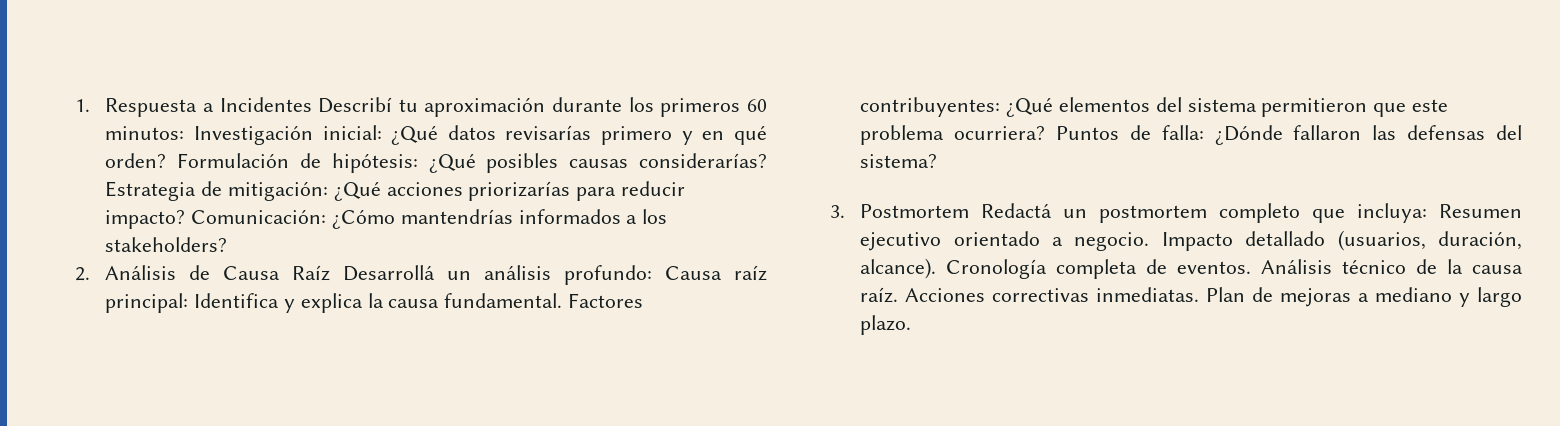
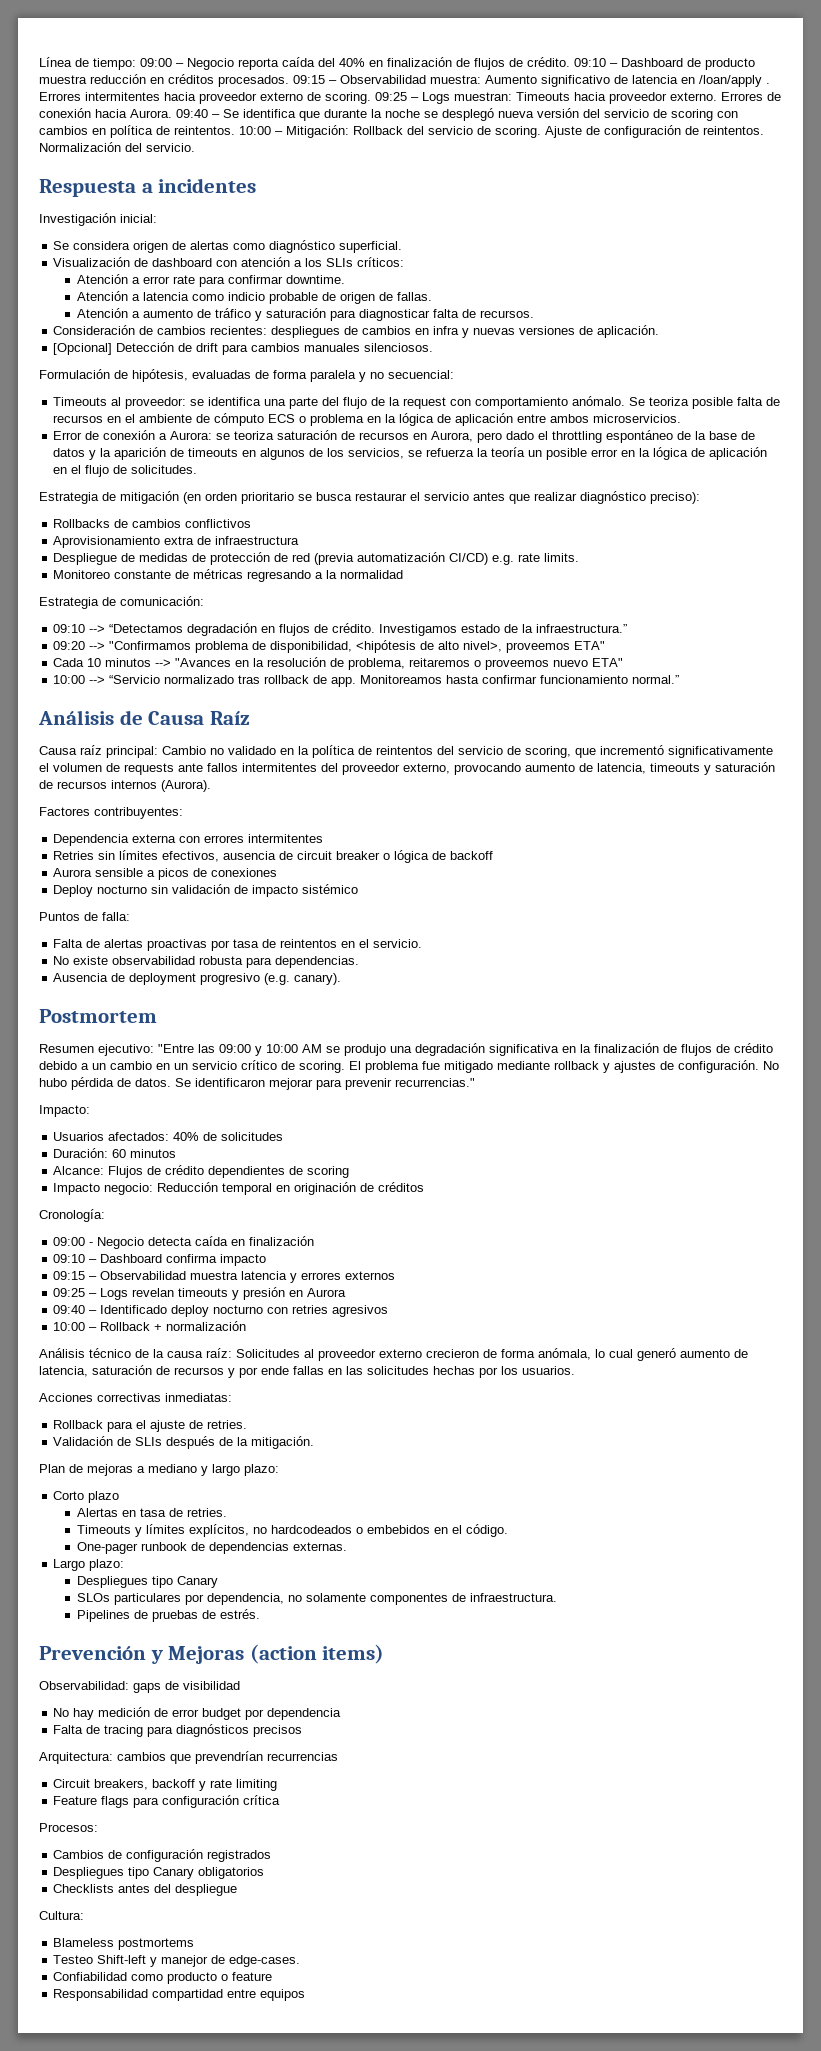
[75,97,767,117] [105,125,767,145] [105,153,767,173] [105,181,685,201] [105,209,668,229] [105,237,228,252] [75,265,767,285] [105,293,643,313] [860,97,1448,117] [860,125,1522,145] [860,154,938,168] [830,203,1522,223] [860,230,1522,251] [860,258,1252,279] 1. Respuesta a Incidentes Describí tu aproximación durante los primeros 60 minutos: Investigación inicial: ¿Qué datos revisarías primero y en qué orden? Formulación de hipótesis: ¿Qué posibles causas considerarías? Estrategia de mitigación: ¿Qué acciones priorizarías para reducir impacto? Comunicación: ¿Cómo mantendrías informados a los stakeholders? // 2. Análisis de Causa Raíz Desarrollá un análisis profundo: Causa raíz principal: Identifica y explica la causa fundamental. Factores contribuyentes: ¿Qué elementos del sistema permitieron que este problema ocurriera? Puntos de falla: ¿Dónde fallaron las defensas del sistema? // 3. Postmortem Redactá un postmortem completo que incluya: Resumen ejecutivo orientado a negocio. Impacto detallado (usuarios, duración, alcance). Cronología completa de eventos. -> [39,57,755,70] [39,74,770,87] [39,92,781,104] [39,108,738,121] [39,125,764,138] [39,142,195,152] [39,178,257,197] [39,213,157,226] [53,240,403,253] [53,257,405,267] [76,274,345,287] [76,291,432,304] [76,308,534,321] [53,325,660,338] [53,342,434,355] [39,369,454,382] [53,396,781,409] [53,413,682,426] [53,430,756,443] [53,447,768,460] [53,465,198,477] [39,491,700,504] [53,519,252,528] [53,536,300,548] [53,552,580,565] [53,569,404,582] [39,596,204,609] [53,623,628,636] [53,640,606,653] [53,657,624,670] [53,675,680,687] [38,710,250,725] [39,745,773,758] [39,762,775,775] [39,780,211,792] [39,807,183,819] [53,834,324,846] [53,850,494,863] [53,868,278,880] [53,884,359,897] [39,912,130,921] [53,939,423,951] [53,956,360,968] [53,973,342,985] [39,1009,157,1023] [39,1043,773,1056] [39,1060,779,1073] [39,1077,475,1090] [39,1105,90,1117] [53,1132,284,1141] [53,1148,177,1158] [53,1165,350,1178] [53,1182,425,1195] [39,1209,105,1222] [53,1236,315,1249] [53,1254,267,1266] [53,1271,396,1283] [53,1287,347,1300] [53,1305,389,1317] [53,1321,247,1331] Línea de tiempo: 09:00 – Negocio reporta caída del 40% en finalización de flujos de crédito. 09:10 – Dashboard de producto muestra reducción en créditos procesados. 09:15 – Observabilidad muestra: Aumento significativo de latencia en /loan/apply . Errores intermitentes hacia proveedor externo de scoring. 09:25 – Logs muestran: Timeouts hacia proveedor externo. Errores de conexión hacia Aurora. 09:40 – Se identifica que durante la noche se desplegó nueva versión del servicio de scoring con cambios en política de reintentos. 10:00 – Mitigación: Rollback del servicio de scoring. Ajuste de configuración de reintentos. Normalización del servicio. // Respuesta a incidentes // Investigación inicial: // Se considera origen de alertas como diagnóstico superficial. // Visualización de dashboard con atención a los SLIs críticos: // Atención a error rate para confirmar downtime. // Atención a latencia como indicio probable de origen de fallas. // Atención a aumento de tráfico y saturación para diagnosticar falta de recursos. // Consideración de cambios recientes: despliegues de cambios en infra y nuevas versiones de aplicación. // [Opcional] Detección de drift para cambios manuales silenciosos. // Formulación de hipótesis, evaluadas de forma paralela y no secuencial: // Timeouts al proveedor: se identifica una parte del flujo de la request con comportamiento anómalo. Se teoriza posible falta de recursos en el ambiente de cómputo ECS o problema en la lógica de aplicación entre ambos microservicios. // Error de conexión a Aurora: se teoriza saturación de recursos en Aurora, pero dado el throttling espontáneo de la base de datos y la aparición de timeouts en algunos de los servicios, se refuerza la teoría un posible error en la lógica de aplicación en el flujo de solicitudes. // Estrategia de mitigación (en orden prioritario se busca restaurar el servicio antes que realizar diagnóstico preciso): // Rollbacks de cambios conflictivos // Aprovisionamiento extra de infraestructura // Despliegue de medidas de protección de red (previa automatización CI/CD) e.g. rate limits. // Monitoreo constante de métricas regresando a la normalidad // Estrategia de comunicación: // 09:10 --> “Detectamos degradación en flujos de crédito. Investigamos estado de la infraestructura.” // 09:20 --> "Confirmamos problema de disponibilidad, <hipótesis de alto nivel>, proveemos ETA" // Cada 10 minutos --> "Avances en la resolución de problema, reitaremos o proveemos nuevo ETA" // 10:00 --> “Servicio normalizado tras rollback de app. Monitoreamos hasta confirmar funcionamiento normal.” // Análisis de Causa Raíz // Causa raíz principal: Cambio no validado en la política de reintentos del servicio de scoring, que incrementó significativamente el volumen de requests ante fallos intermitentes del proveedor externo, provocando aumento de latencia, timeouts y saturación de recursos internos (Aurora). // Factores contribuyentes: // Dependencia externa con errores intermitentes // Retries sin límites efectivos, ausencia de circuit breaker o lógica de backoff // Aurora sensible a picos de conexiones // Deploy nocturno sin validación de impacto sistémico // Puntos de falla: // Falta de alertas proactivas por tasa de reintentos en el servicio. // No existe observabilidad robusta para dependencias. // Ausencia de deployment progresivo (e.g. canary). // Postmortem // Resumen ejecutivo: "Entre las 09:00 y 10:00 AM se produjo una degradación significativa en la finalización de flujos de crédito debido a un cambio en un servicio crítico de scoring. El problema fue mitigado mediante rollback y ajustes de configuración. No hubo pérdida de datos. Se identificaron mejorar para prevenir recurrencias." // Impacto: // Usuarios afectados: 40% de solicitudes // Duración: 60 minutos // Alcance: Flujos de crédito dependientes de scoring // Impacto negocio: Reducción temporal en originación de créditos // Cronología: // 09:00 - Negocio detecta caída en finalización // 09:10 – Dashboard confirma impacto // 09:15 – Observabilidad muestra latencia y errores externos // 09:25 – Logs revelan timeouts y presión en Aurora // 09:40 – Identificado deploy nocturno con retries agresivos // 10:00 – Rollback + normalización //
[860,287,1200,303] raíz. Acciones correctivas inmediatas. -> [206,1348,748,1361] [39,1365,575,1378] [39,1393,232,1402] [53,1420,248,1432] [53,1436,315,1449] raíz: Solicitudes al proveedor externo crecieron de forma anómala, lo cual generó aumento de latencia, saturación de recursos y por ende fallas en las solicitudes hechas por los usuarios. // Acciones correctivas inmediatas: // Rollback para el ajuste de retries. // Validación de SLIs después de la mitigación. //
[860,315,912,335] plazo. -> [244,1464,279,1476] [53,1491,120,1503] [76,1508,227,1517] [76,1524,508,1537] [76,1542,347,1554] [53,1559,125,1571] [76,1576,218,1588] [76,1593,557,1605] [76,1609,260,1622] [39,1644,385,1664] [39,1681,240,1693] [53,1707,342,1720] [53,1724,303,1737] [39,1751,338,1764] [53,1779,278,1791] [53,1795,281,1808] [39,1823,98,1832] [53,1849,272,1862] [53,1867,265,1879] [53,1884,238,1896] [39,1911,84,1920] [53,1938,195,1950] [53,1955,301,1967] [53,1972,273,1984] [53,1989,306,2001] plazo: // Corto plazo // Alertas en tasa de retries. // Timeouts y límites explícitos, no hardcodeados o embebidos en el código. // One-pager runbook de dependencias externas. // Largo plazo: // Despliegues tipo Canary // SLOs particulares por dependencia, no solamente componentes de infraestructura. // Pipelines de pruebas de estrés. // Prevención y Mejoras (action items) // Observabilidad: gaps de visibilidad // No hay medición de error budget por dependencia // Falta de tracing para diagnósticos precisos // Arquitectura: cambios que prevendrían recurrencias // Circuit breakers, backoff y rate limiting // Feature flags para configuración crítica // Procesos: // Cambios de configuración registrados // Despliegues tipo Canary obligatorios // Checklists antes del despliegue // Cultura: // Blameless postmortems // Testeo Shift-left y manejor de edge-cases. // Confiabilidad como producto o feature // Responsabilidad compartidad entre equipos

